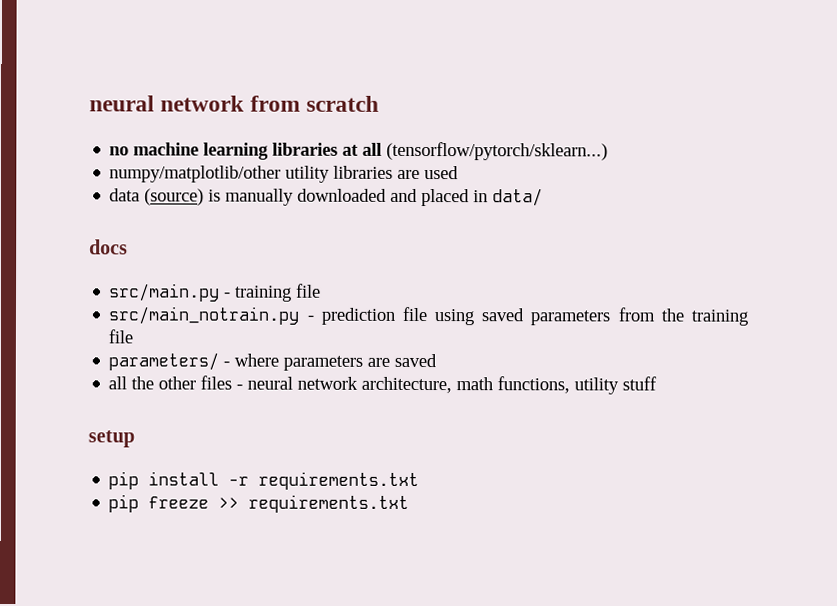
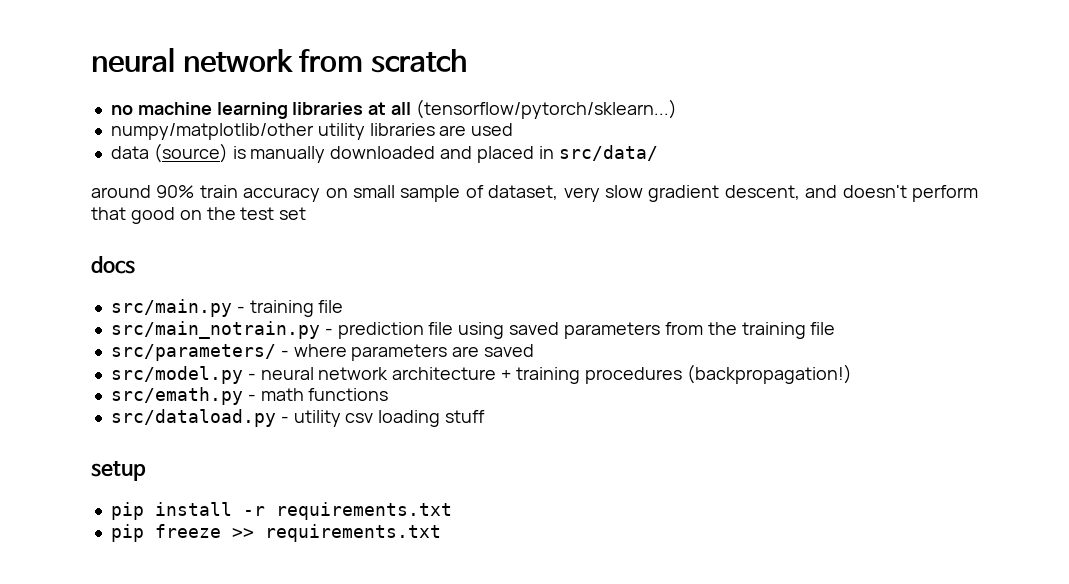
[492,188,544,207] data/ -> [558,145,658,161] [91,185,978,202] [91,207,307,224] src/data/ // around 90% train accuracy on small sample of dataset, very slow gradient descent, and doesn't perform that good on the test set
[108,352,220,371] parameters/ -> [110,344,276,361] src/parameters/
[108,375,620,395] all the other files - neural network architecture, math functions, utility -> [110,364,852,384] [110,387,389,405] [110,409,441,427] src/model.py - neural network architecture + training procedures (backpropagation!) // src/emath.py - math functions // src/dataload.py - utility csv loading

